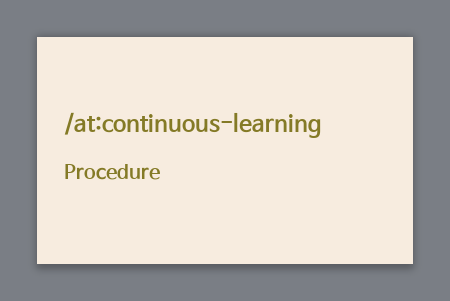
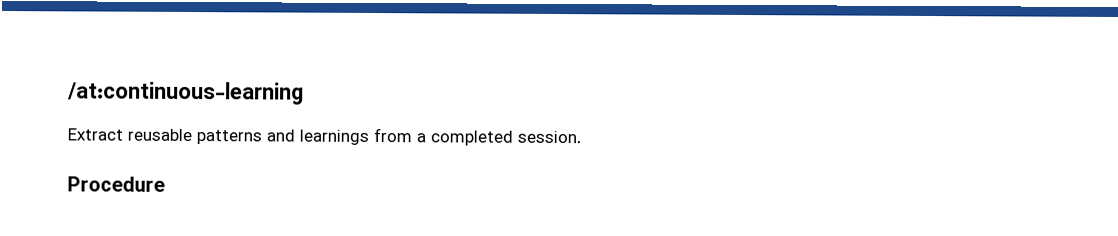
(322, 125) none -> [67,127,581,146] // Extract reusable patterns and learnings from a completed session.

